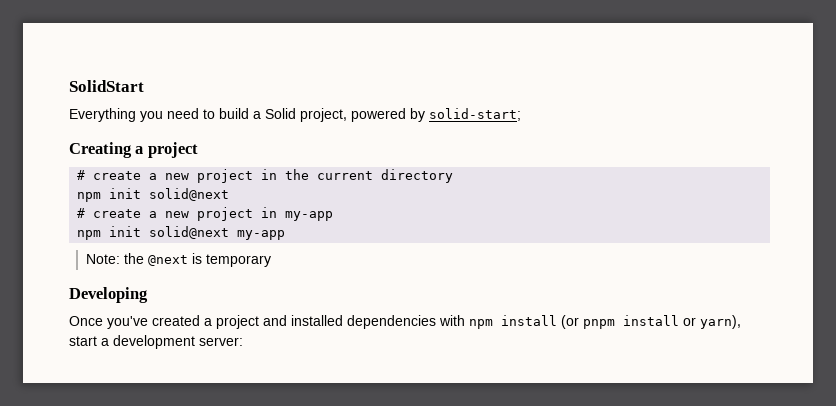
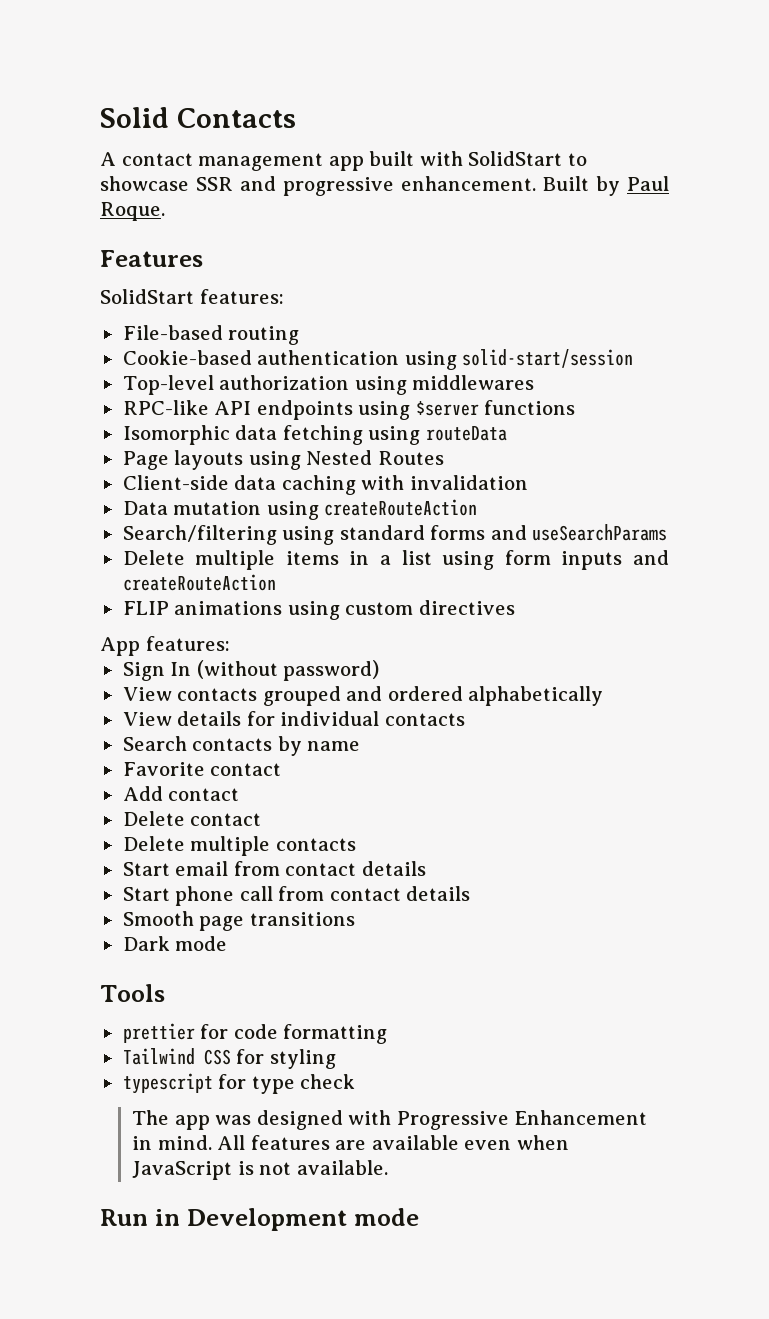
[69,80,144,92] [69,108,521,122] [69,142,198,158] [77,169,454,183] [77,188,230,202] [77,207,334,221] [77,226,286,240] [85,253,271,267] [69,287,148,303] [69,315,741,329] [69,335,243,349] SolidStart // Everything you need to build a Solid project, powered by solid-start; // Creating a project // # create a new project in the current directory // npm init solid@next // # create a new project in my-app // npm init solid@next my-app // Note: the @next is temporary // Developing // Once you've created a project and installed dependencies with npm install (or pnpm install or yarn), start a development server: -> [100,107,296,128] [100,151,587,171] [100,176,669,196] [100,202,165,221] [100,250,203,267] [100,289,284,304] [122,325,300,345] [122,349,634,370] [122,375,535,395] [122,400,576,420] [122,425,507,445] [122,450,444,470] [122,475,528,495] [122,499,478,520] [122,524,668,545] [122,550,669,570] [122,574,276,591] [122,600,515,620] [100,636,230,656] [122,660,380,681] [122,686,604,706] [122,711,465,726] [122,736,361,756] [122,762,282,776] [122,786,240,801] [122,811,262,826] [122,836,356,856] [122,861,426,876] [122,886,471,906] [122,911,355,931] [122,936,228,951] [100,984,165,1002] [122,1023,388,1044] [122,1048,336,1069] [122,1073,356,1094] [131,1110,648,1130] [131,1135,569,1150] [131,1160,388,1180] [100,1208,419,1231] Solid Contacts // A contact management app built with SolidStart to showcase SSR and progressive enhancement. Built by Paul Roque. // Features // SolidStart features: // File-based routing // Cookie-based authentication using solid-start/session // Top-level authorization using middlewares // RPC-like API endpoints using $server functions // Isomorphic data fetching using routeData // Page layouts using Nested Routes // Client-side data caching with invalidation // Data mutation using createRouteAction // Search/filtering using standard forms and useSearchParams // Delete multiple items in a list using form inputs and createRouteAction // FLIP animations using custom directives // App features: // Sign In (without password) // View contacts grouped and ordered alphabetically // View details for individual contacts // Search contacts by name // Favorite contact // Add contact // Delete contact // Delete multiple contacts // Start email from contact details // Start phone call from contact details // Smooth page transitions // Dark mode // Tools // prettier for code formatting // Tailwind CSS for styling // typescript for type check // The app was designed with Progressive Enhancement in mind. All features are available even when JavaScript is not available. // Run in Development mode

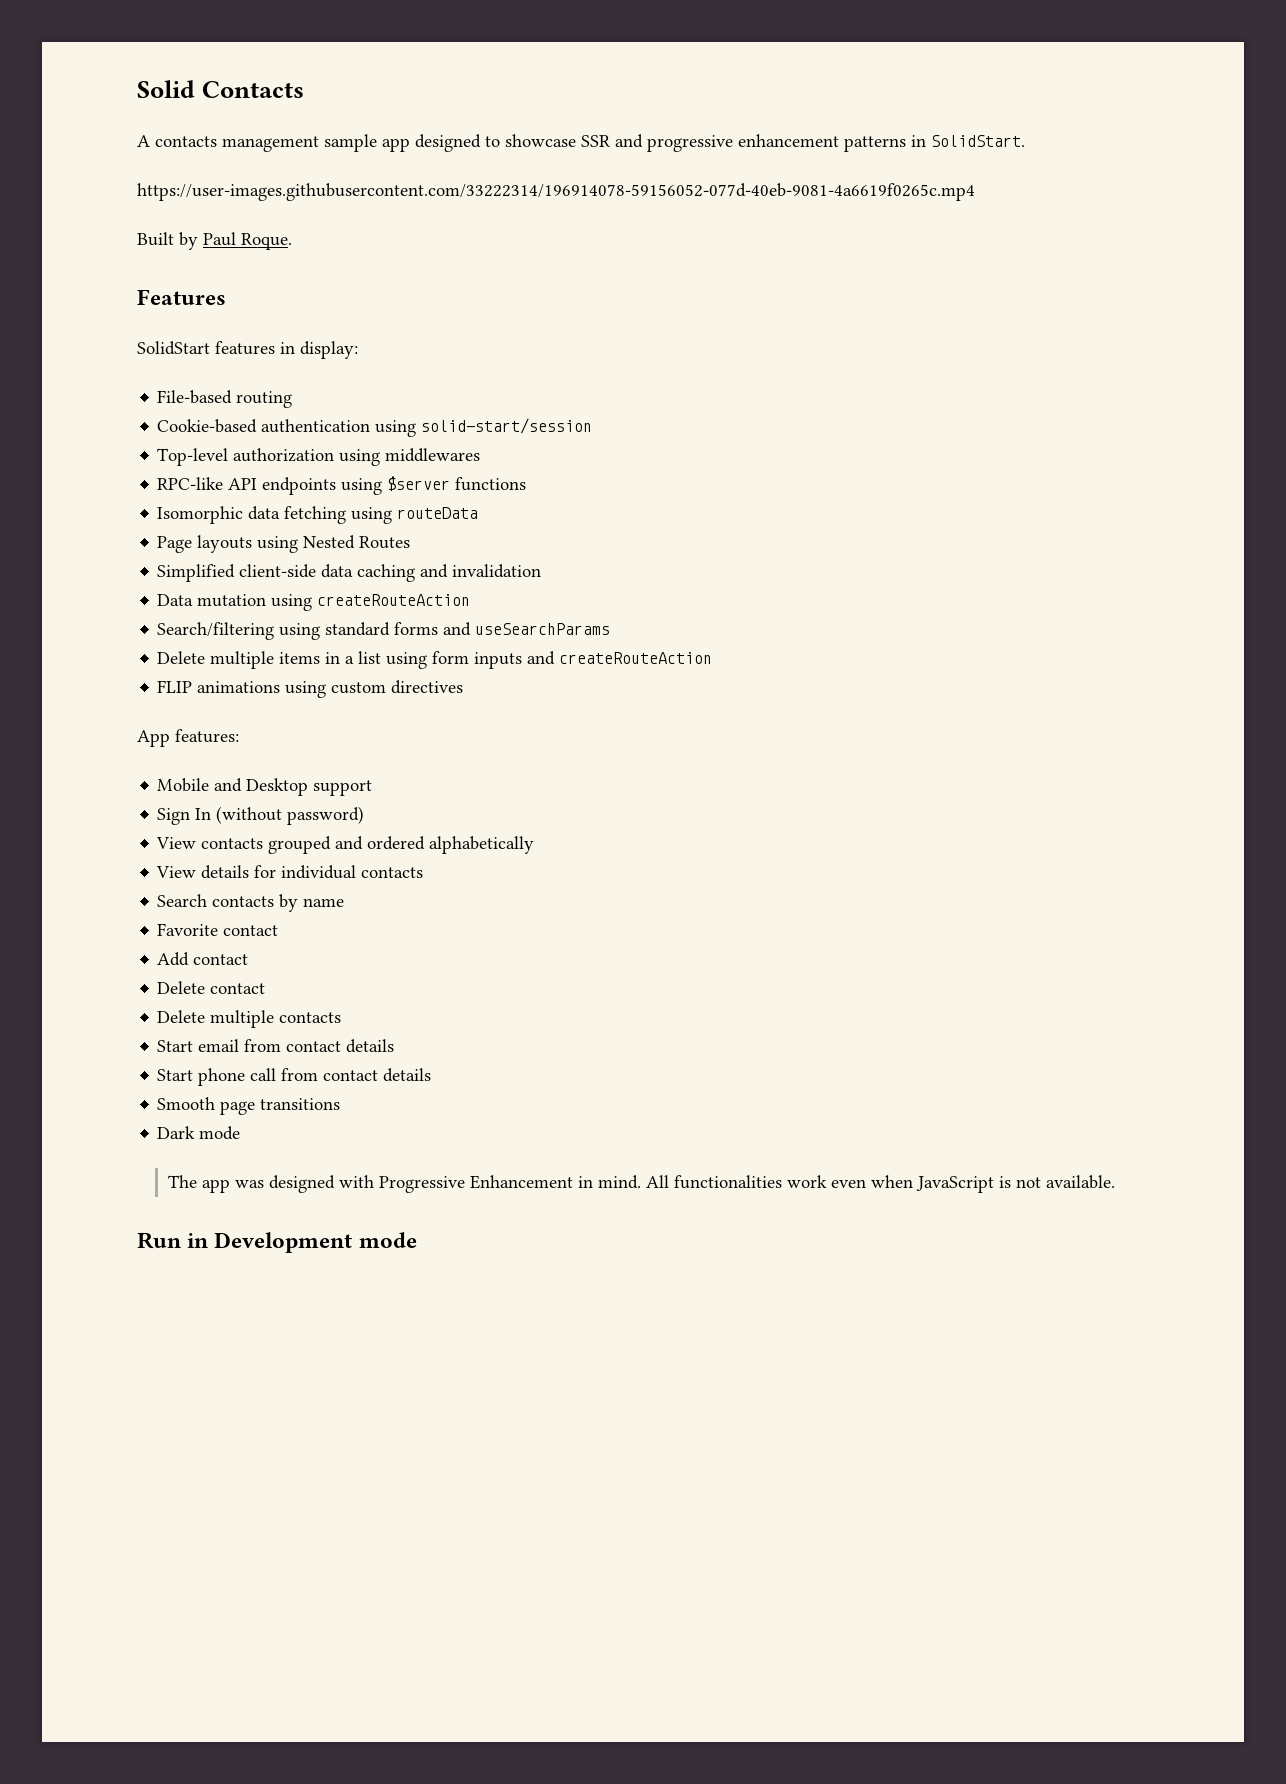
[121,151,563,171] contact management app built with SolidStart -> [155,134,481,152] contacts management sample app designed
[401,176,536,191] enhancement. -> [738,134,1025,152] [137,183,975,201] enhancement patterns in SolidStart. // https://user-images.githubusercontent.com/33222314/196914078-59156052-077d-40eb-9081-4a6619f0265c.mp4 //
[199,289,284,304] features: -> [215,341,358,359] features in display:
[122,475,229,490] Client-side -> [157,564,317,582] Simplified client-side
[361,475,405,490] with -> [420,564,449,578] and
(230, 643) none -> [157,778,373,796] // Mobile and Desktop support
[100,984,165,1002] [122,1023,388,1044] [122,1048,336,1069] [122,1073,356,1094] // Tools // prettier for code formatting // Tailwind CSS for styling // typescript for type check -> (241, 1133) none
[250,1135,459,1150] features are available -> [674,1175,828,1189] functionalities work

